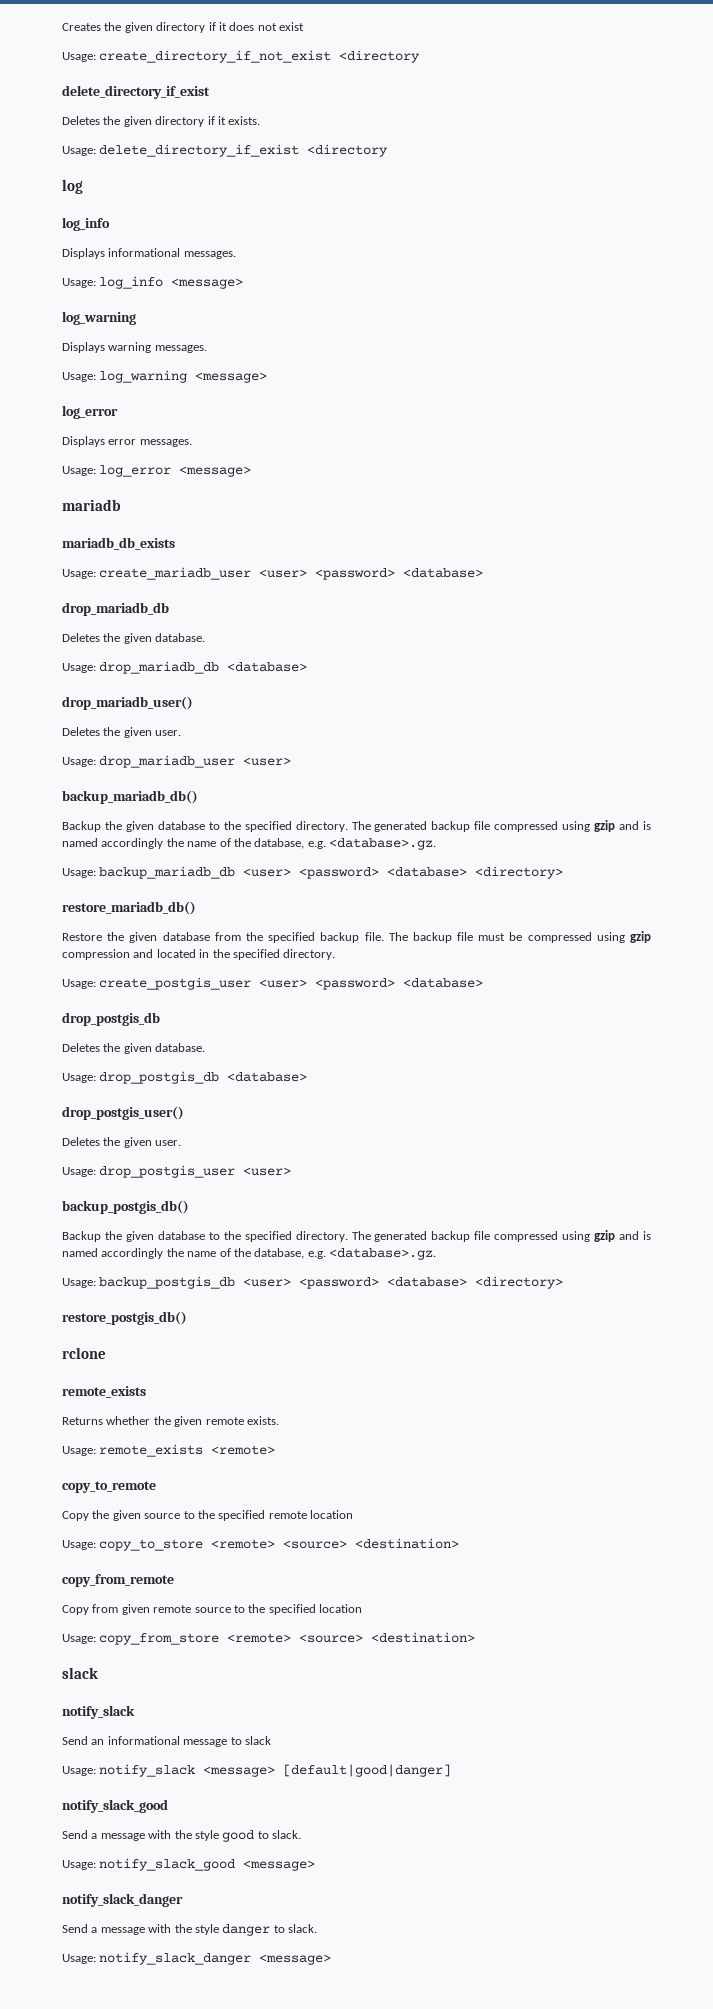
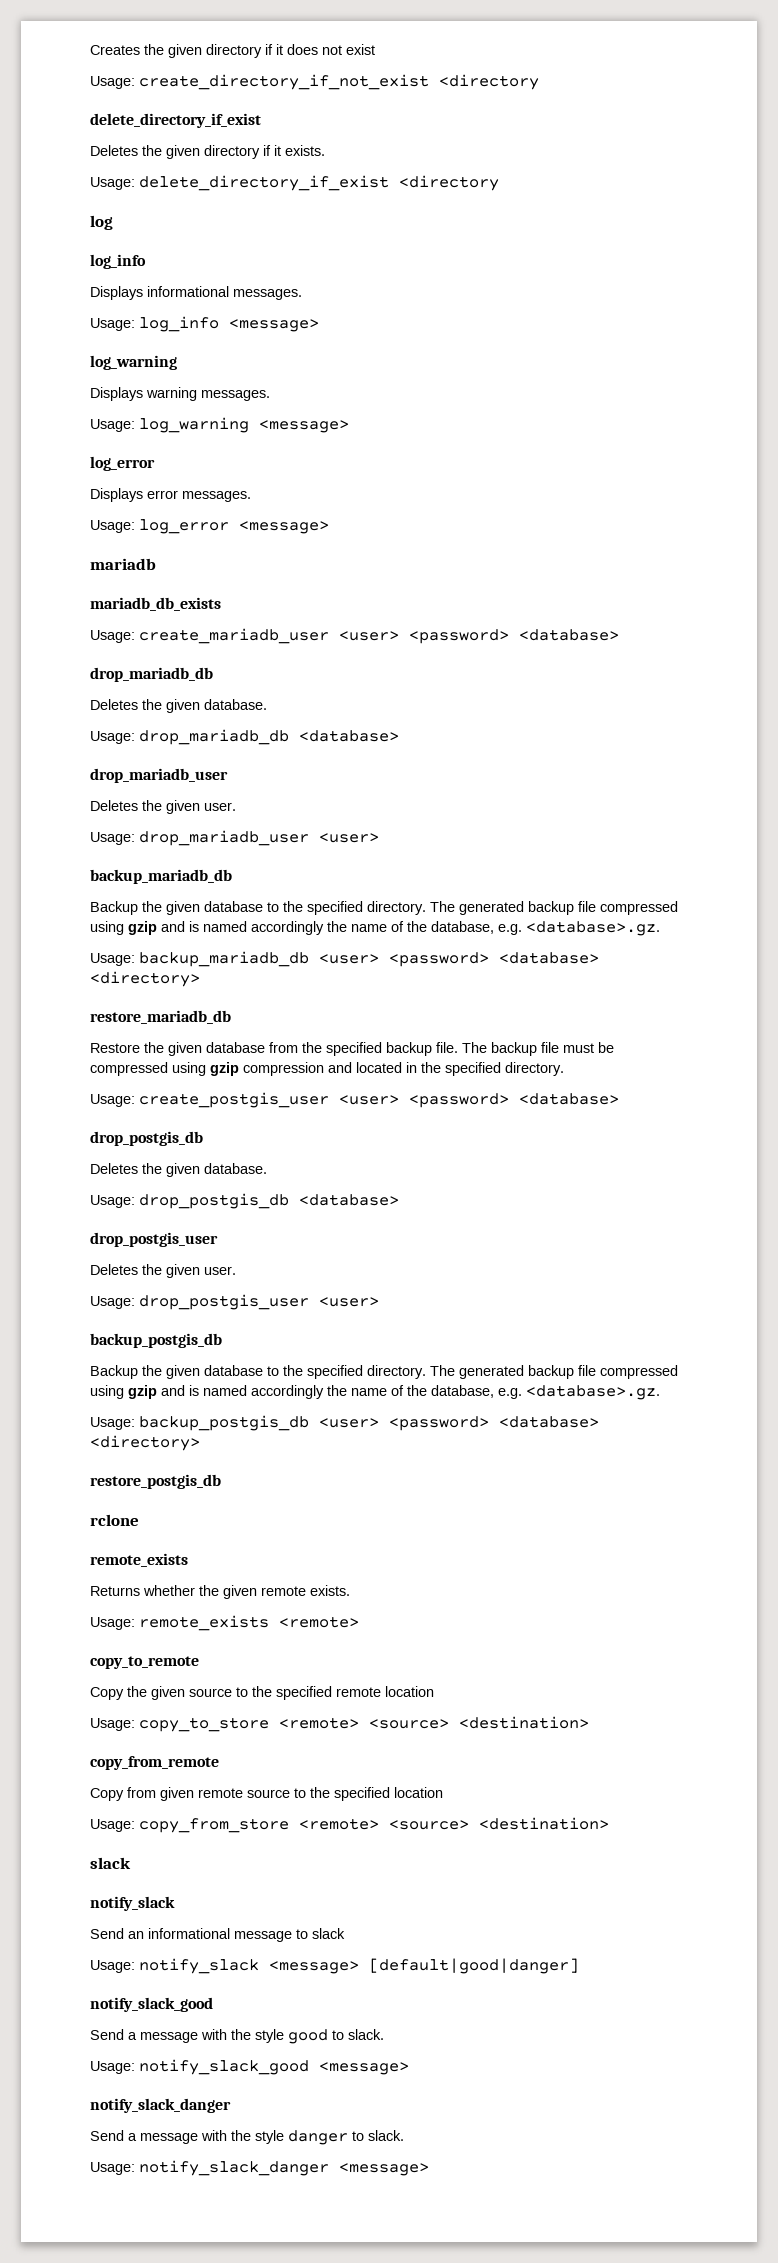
[62,696,193,710] drop_mariadb_user() -> [90,768,228,783] drop_mariadb_user
[62,790,198,804] backup_mariadb_db() -> [90,869,232,884] backup_mariadb_db
[62,901,196,915] restore_mariadb_db() -> [90,1010,231,1024] restore_mariadb_db
[62,1106,184,1120] drop_postgis_user() -> [90,1232,218,1247] drop_postgis_user
[62,1200,189,1214] backup_postgis_db() -> [90,1333,222,1348] backup_postgis_db
[62,1311,187,1325] restore_postgis_db() -> [90,1474,221,1489] restore_postgis_db

